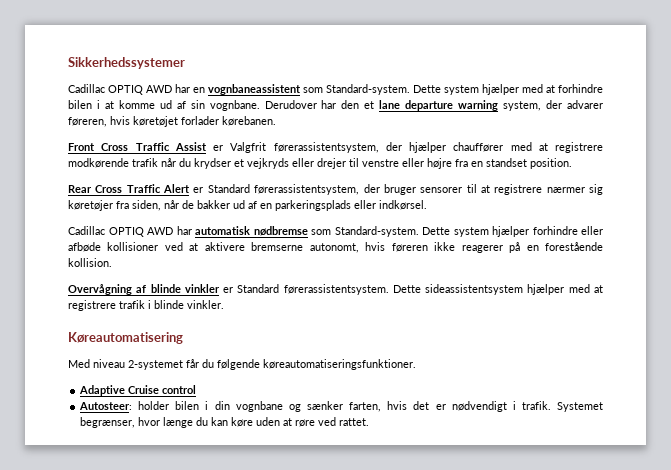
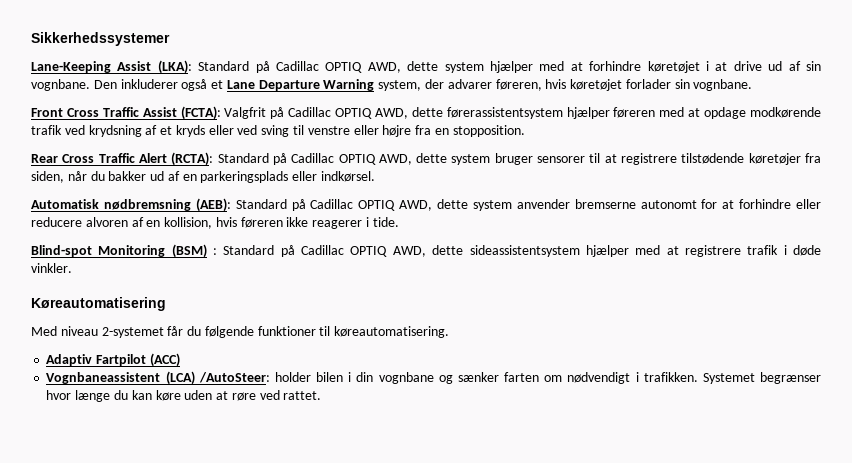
[68,84,441,95] Cadillac OPTIQ AWD har en vognbaneassistent som Standard-system. Dette -> [31,60,439,74] Lane-Keeping Assist (LKA): Standard på Cadillac OPTIQ AWD, dette
[68,100,92,109] bilen -> [647,61,700,73] køretøjet
[118,100,155,109] komme -> [733,61,762,71] drive
[264,100,499,111] Derudover har den et lane departure warning -> [93,79,375,91] Den inkluderer også et Lane Departure Warning
[222,116,276,126] kørebanen. -> [674,79,753,91] sin vognbane.
[213,142,603,153] er Valgfrit førerassistentsystem, der hjælper chauffører med at registrere -> [180,106,747,120] (FCTA): Valgfrit på Cadillac OPTIQ AWD, dette førerassistentsystem hjælper føreren med at opdage
[161,158,346,169] når du krydser et vejkryds eller drejer -> [64,125,290,137] ved krydsning af et kryds eller ved sving
[486,158,572,169] standset position. -> [452,125,525,137] stopposition.
[193,184,380,195] er Standard førerassistentsystem, der -> [171,152,491,166] (RCTA): Standard på Cadillac OPTIQ AWD, dette system
[546,184,603,195] nærmer sig -> [681,153,745,164] tilstødende
[182,200,194,209] de -> [90,171,105,181] du
[68,226,603,237] [68,242,603,253] [68,258,112,267] [68,284,421,295] Cadillac OPTIQ AWD har automatisk nødbremse som Standard-system. Dette system hjælper forhindre eller afbøde kollisioner ved at aktivere bremserne autonomt, hvis føreren ikke reagerer på en forestående kollision. // Overvågning af blinde vinkler er Standard førerassistentsystem. Dette -> [31,198,821,212] [31,217,399,229] [31,244,464,258] Automatisk nødbremsning (AEB): Standard på Cadillac OPTIQ AWD, dette system anvender bremserne autonomt for at forhindre eller reducere alvoren af en kollision, hvis føreren ikke reagerer i tide. // Blind-spot Monitoring (BSM) : Standard på Cadillac OPTIQ AWD, dette
[154,300,184,309] blinde -> [793,245,822,256] døde
[263,359,416,370] [79,385,197,396] [79,402,133,410] køreautomatiseringsfunktioner. // Adaptive Cruise control // Autosteer: -> [257,326,450,338] [46,353,180,367] [46,371,270,385] funktioner til køreautomatisering. // Adaptiv Fartpilot (ACC) // Vognbaneassistent (LCA) /AutoSteer:
[349,401,603,412] [80,417,136,428] farten, hvis det er nødvendigt i trafik. Systemet begrænser, -> [504,372,822,384] farten om nødvendigt i trafikken. Systemet begrænser

